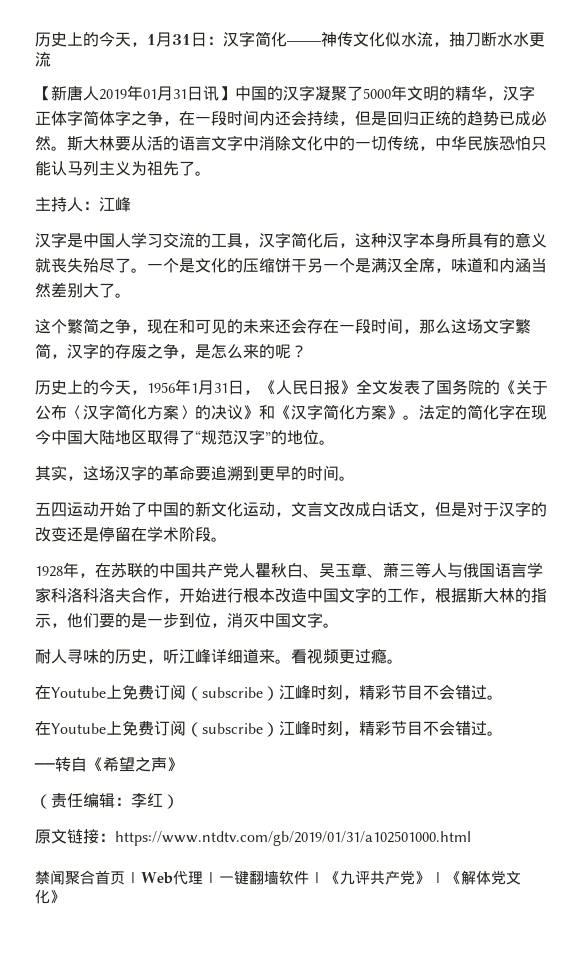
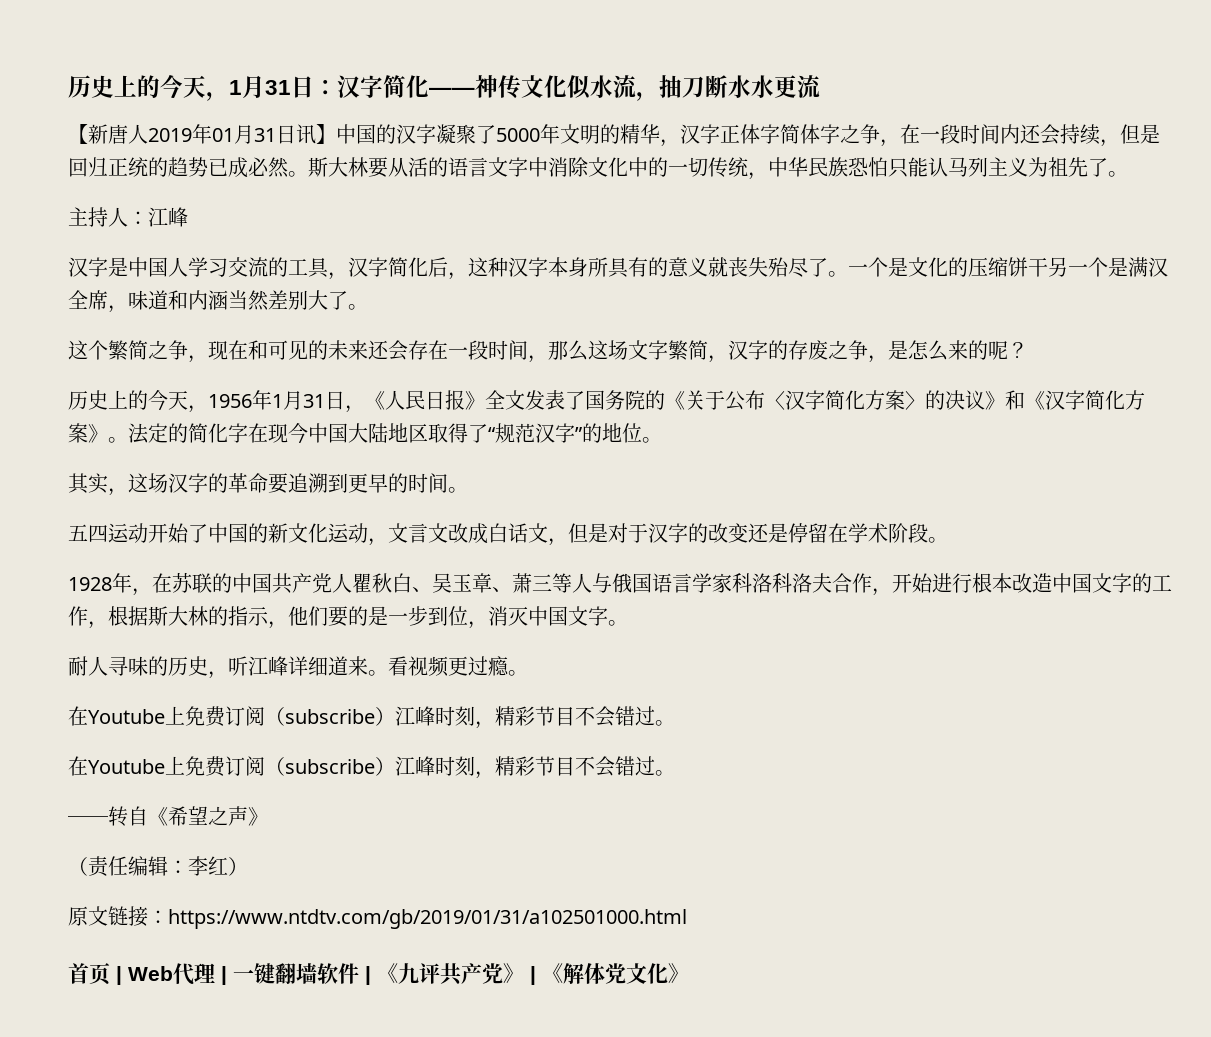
[35,870,95,885] 禁闻聚合 -> (687, 919) none

